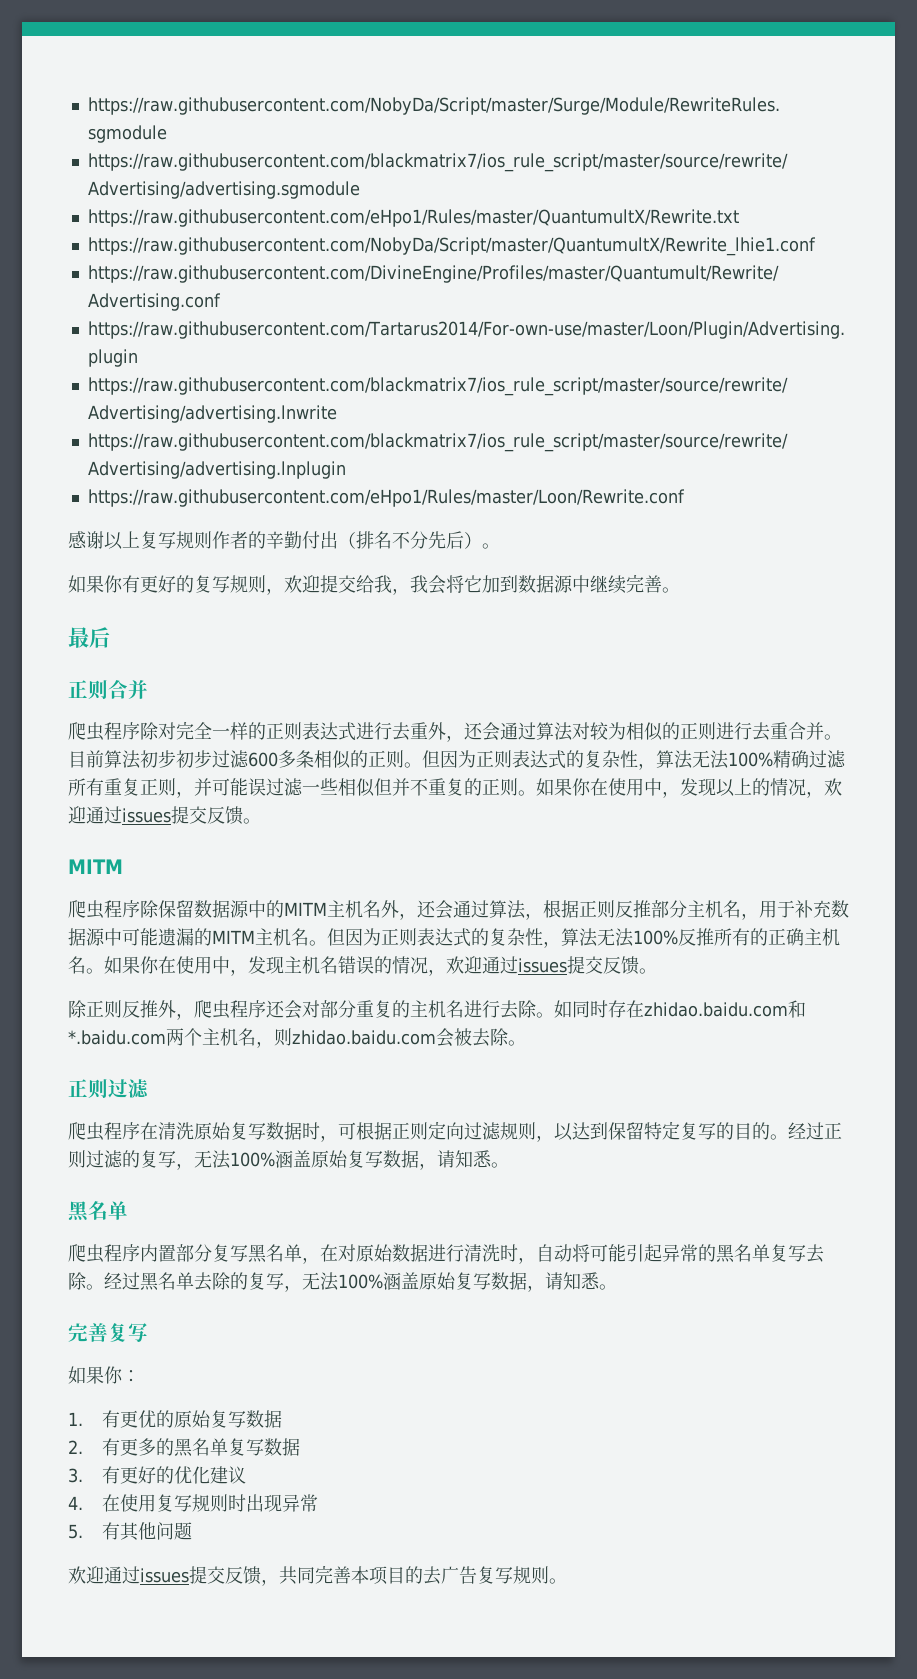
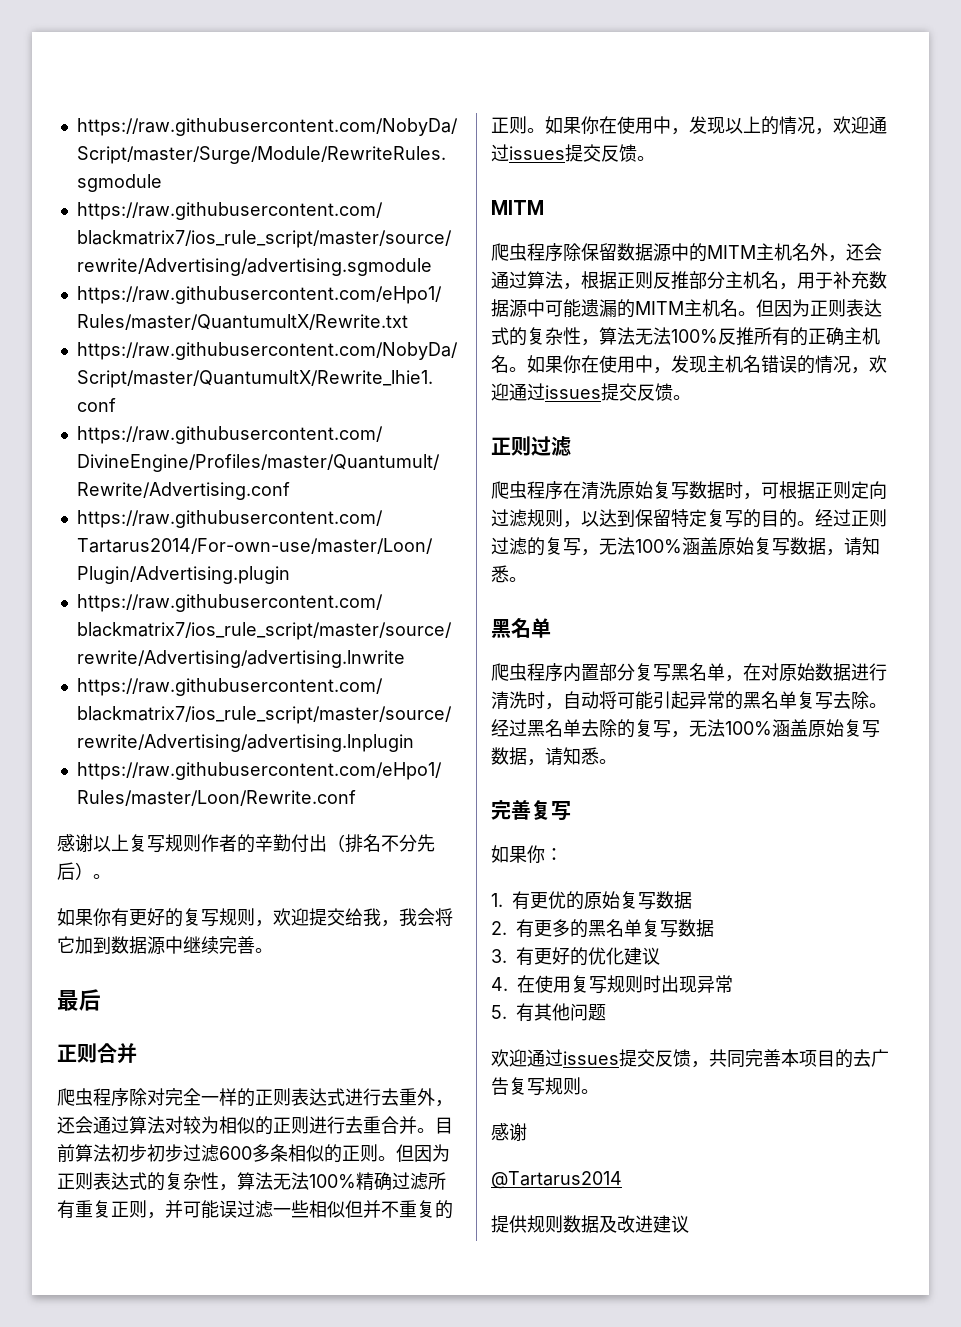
[68,1000,806,1020] [68,1028,526,1048] // 除正则反推外，爬虫程序还会对部分重复的主机名进行去除。如同时存在zhidao.baidu.com和*.baidu.com两个主机名，则zhidao.baidu.com会被去除。 -> (691, 397) none
(567, 1581) none -> [491,1123,527,1141] [491,1171,622,1189] [491,1215,689,1233] // 感谢 // @Tartarus2014 // 提供规则数据及改进建议

